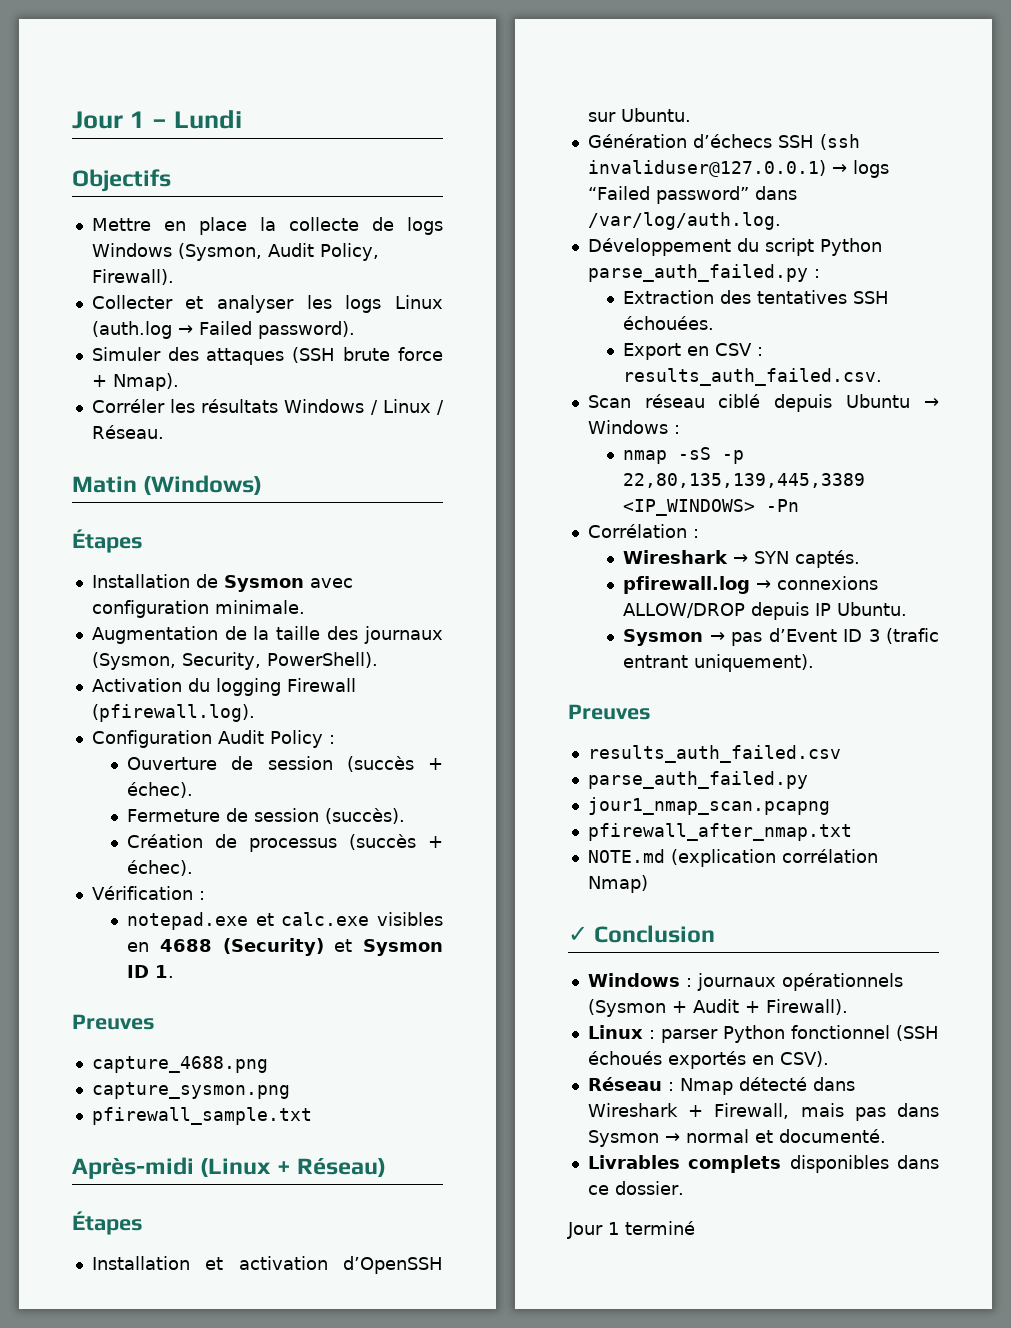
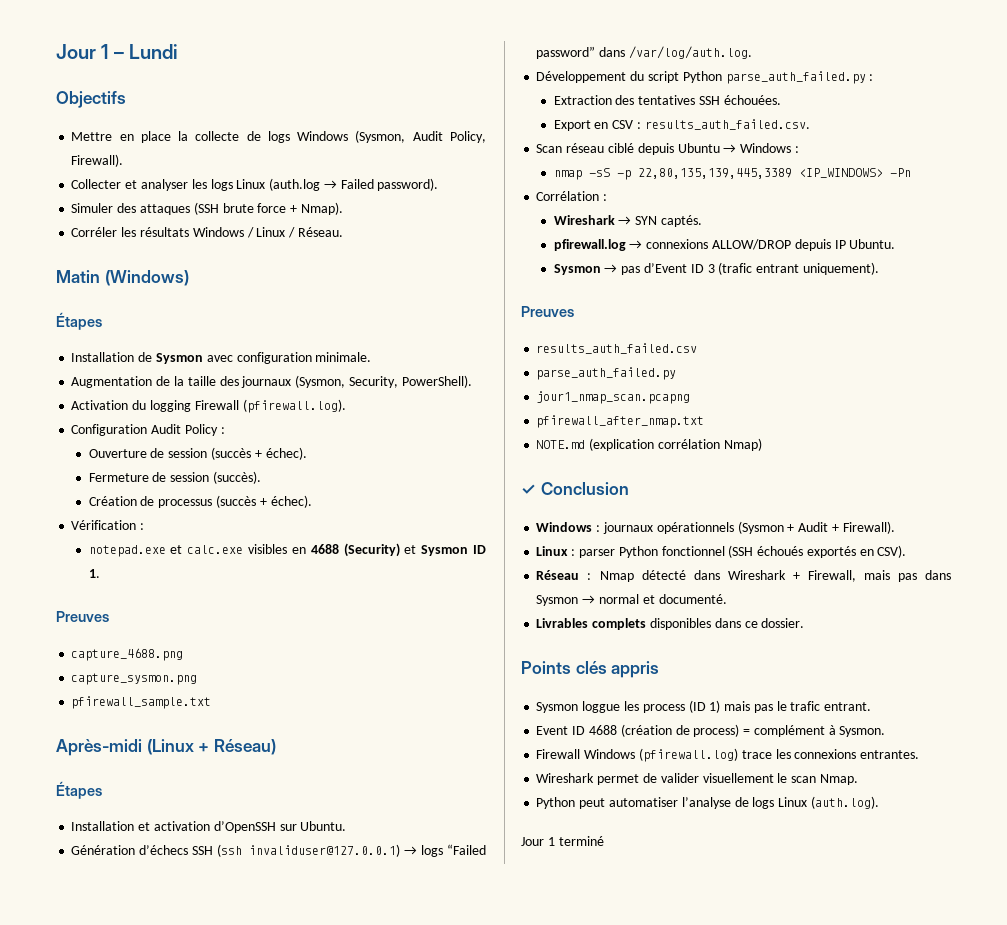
(684, 1188) none -> [521,661,660,678] [536,700,872,713] [536,724,886,737] [536,748,920,762] [536,773,858,785] [536,796,879,809] // Points clés appris // Sysmon loggue les process (ID 1) mais pas le trafic entrant. // Event ID 4688 (création de process) = complément à Sysmon. // Firewall Windows (pfirewall.log) trace les connexions entrantes. // Wireshark permet de valider visuellement le scan Nmap. // Python peut automatiser l’analyse de logs Linux (auth.log).

